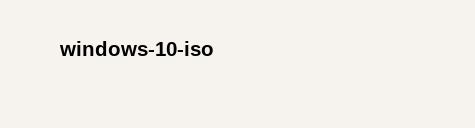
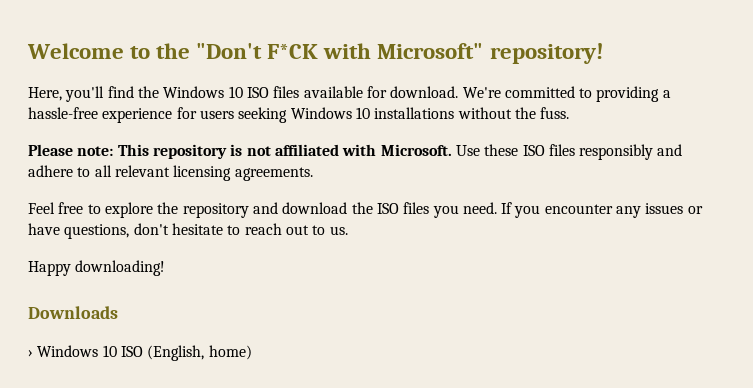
[59,41,214,56] windows-10-iso -> [27,43,604,64] [28,86,671,102] [28,107,570,123] [28,144,683,160] [28,165,313,181] [28,202,703,218] [28,223,348,239] [28,260,166,276] [28,306,118,319] [28,345,252,361] Welcome to the "Don't F*CK with Microsoft" repository! // Here, you'll find the Windows 10 ISO files available for download. We're committed to providing a hassle-free experience for users seeking Windows 10 installations without the fuss. // Please note: This repository is not affiliated with Microsoft. Use these ISO files responsibly and adhere to all relevant licensing agreements. // Feel free to explore the repository and download the ISO files you need. If you encounter any issues or have questions, don't hesitate to reach out to us. // Happy downloading! // Downloads // › Windows 10 ISO (English, home)

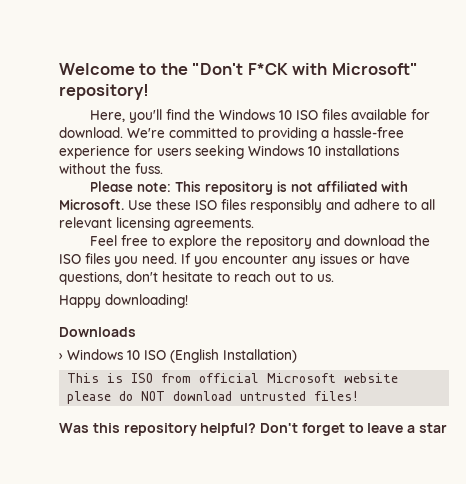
[147,345,252,361] (English, home) -> [170,349,297,363] [67,373,399,383] [67,391,360,404] [59,423,448,436] (English Installation) // This is ISO from official Microsoft website please do NOT download untrusted files! // Was this repository helpful? Don't forget to leave a star

